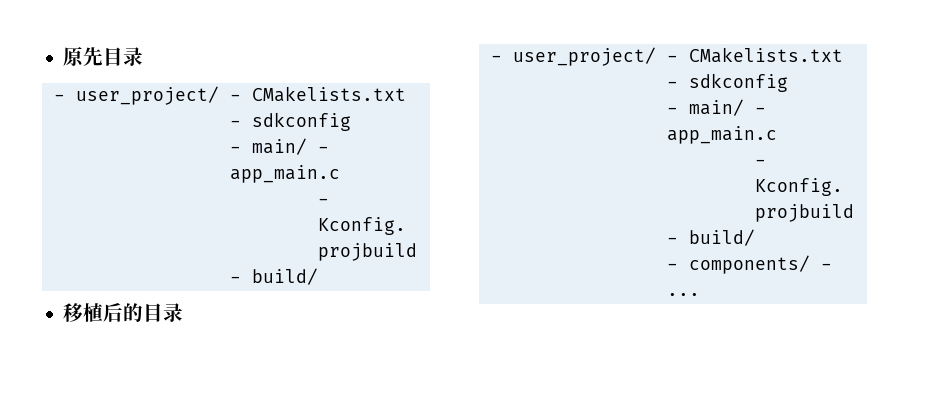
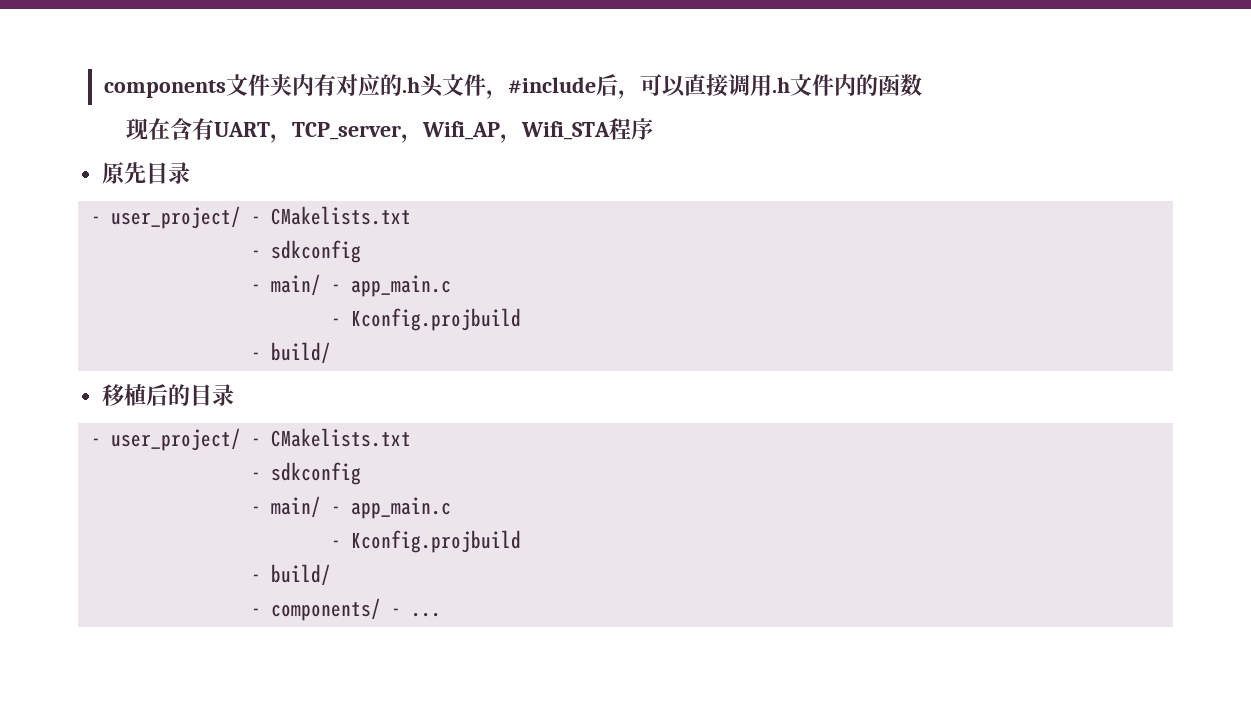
(63, 56) none -> [103,74,922,99] [126,117,654,143] components文件夹内有对应的.h头文件，#include后，可以直接调用.h文件内的函数 // 现在含有UART，TCP_server，Wifi_AP，Wifi_STA程序 //

